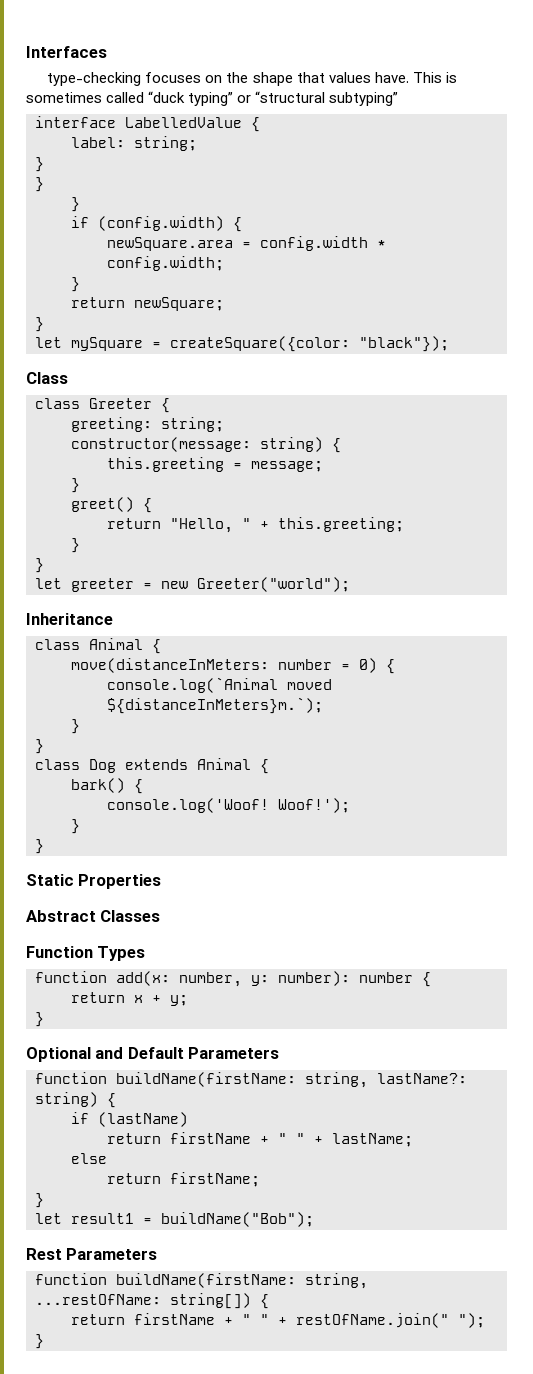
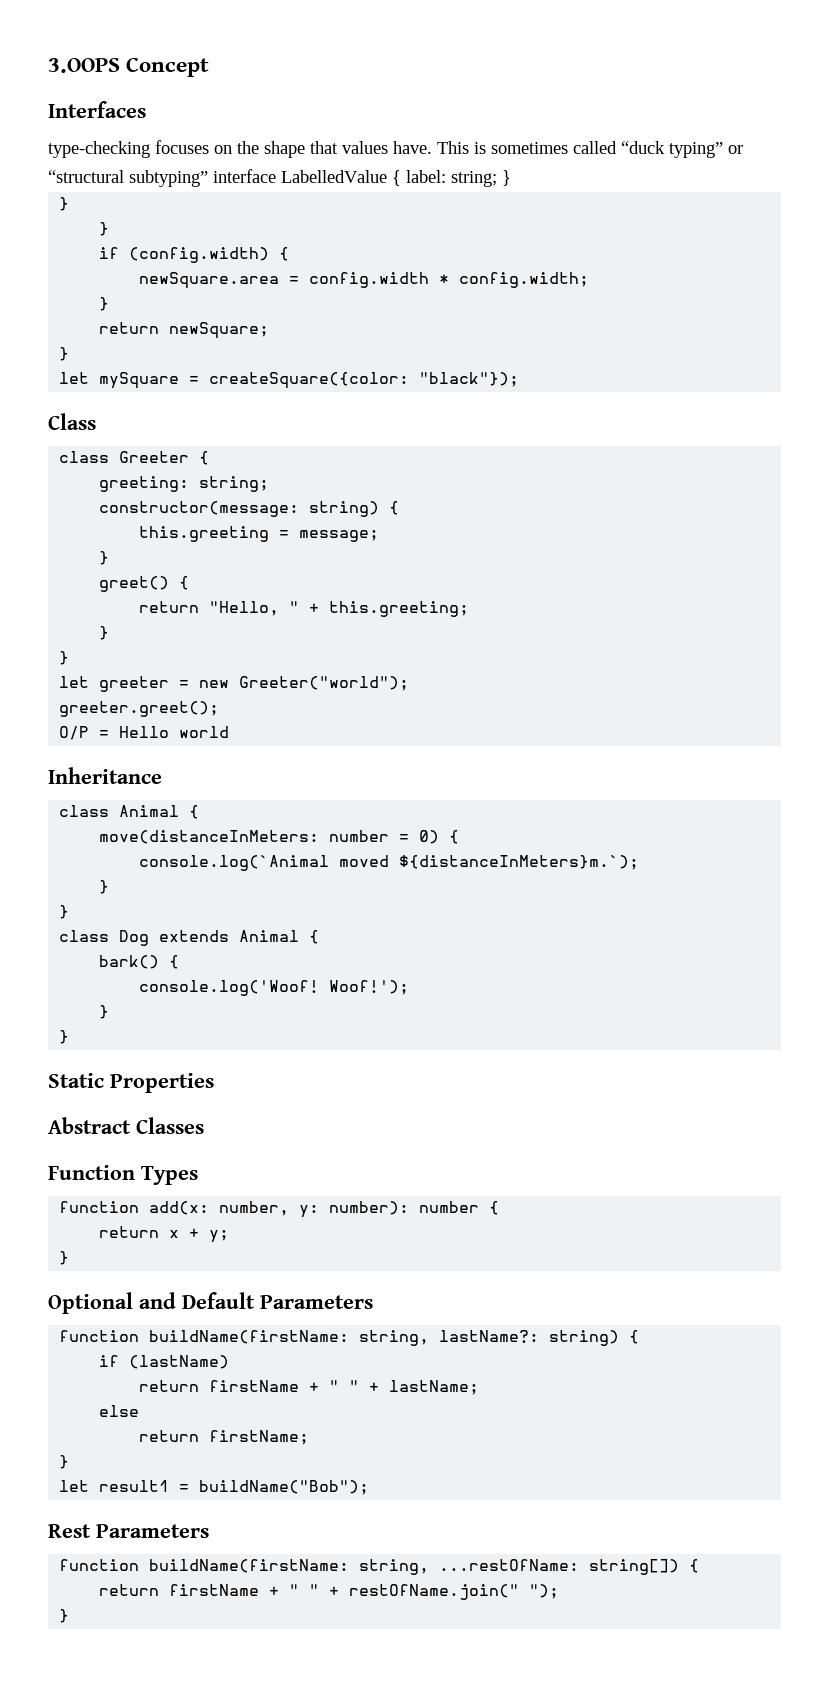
(26, 52) none -> [48,57,210,77] 3.OOPS Concept //
(399, 99) // -> (208, 178) none
(260, 124) // -> (401, 178) none
(197, 143) // -> (497, 179) none
(350, 584) none -> [59,701,220,717] [59,726,230,740] // greeter.greet(); // O/P = Hello world

